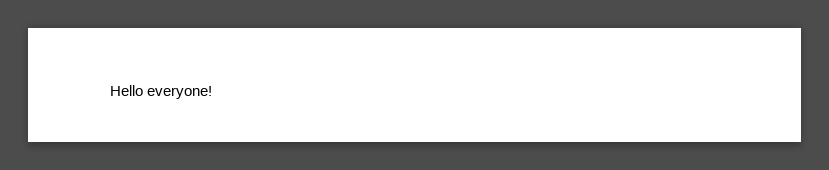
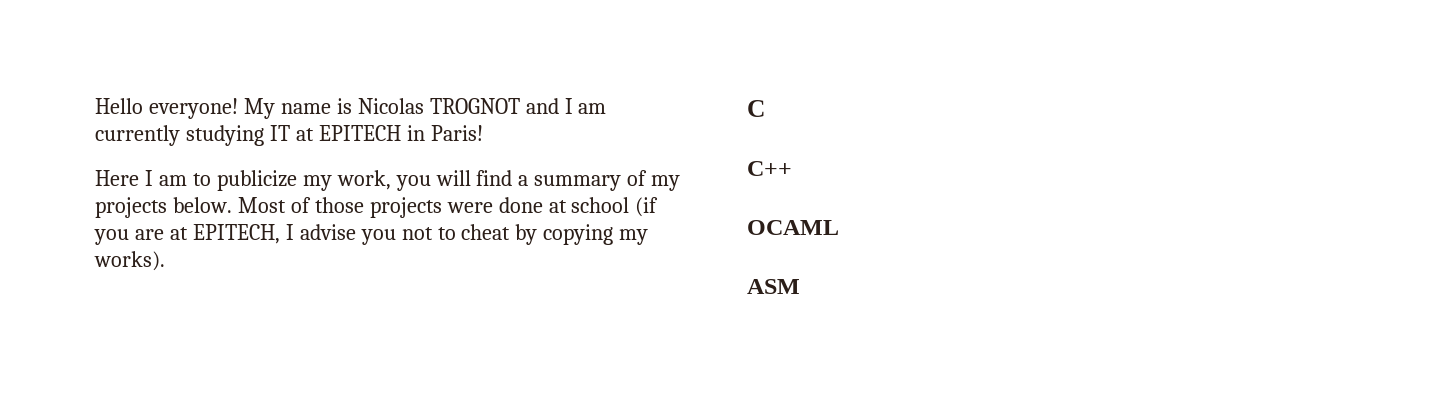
(213, 92) none -> [243,98,607,119] [95,125,483,146] [95,170,681,191] [95,197,659,218] [94,224,649,245] [94,251,165,271] [747,100,765,117] [747,161,792,176] [747,220,839,235] [747,279,800,294] My name is Nicolas TROGNOT and I am currently studying IT at EPITECH in Paris! // Here I am to publicize my work, you will find a summary of my projects below. Most of those projects were done at school (if you are at EPITECH, I advise you not to cheat by copying my works). // C // C++ // OCAML // ASM

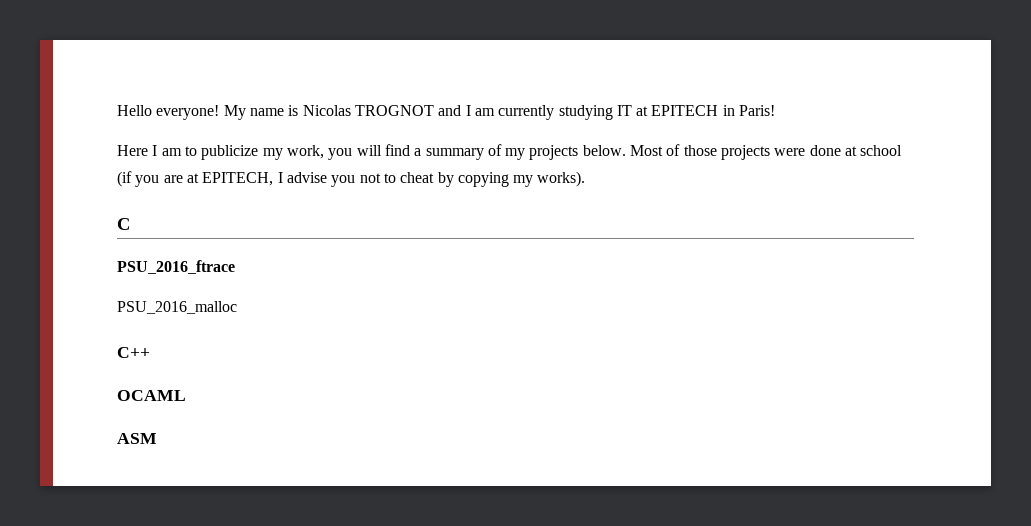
(765, 108) none -> [117,260,235,274] [117,301,237,314] // PSU_2016_ftrace // PSU_2016_malloc

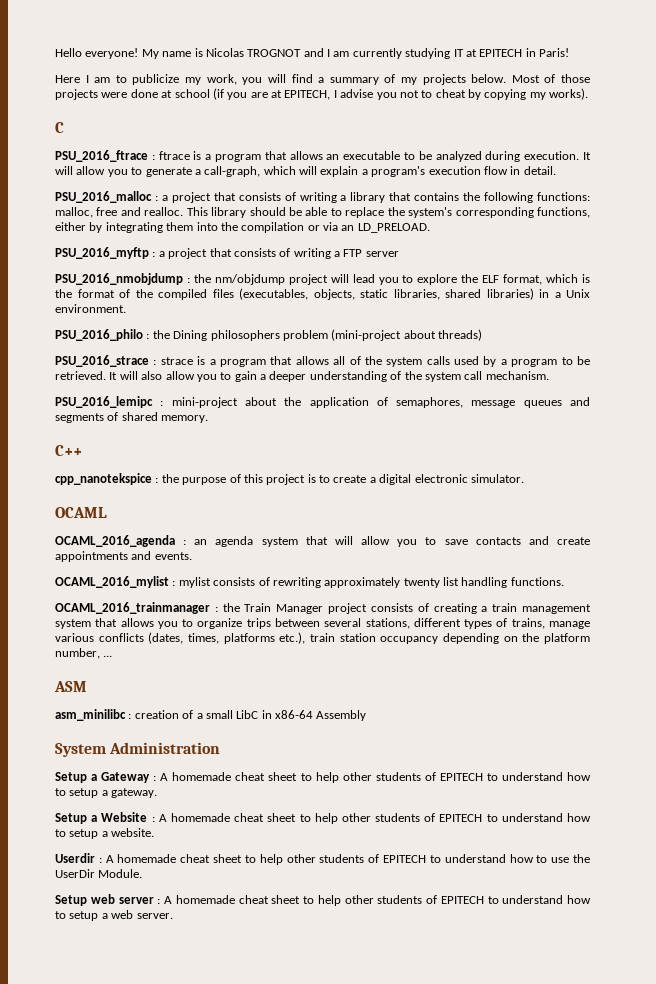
[117,301,237,314] [117,347,150,358] [117,390,186,401] [117,433,157,444] // PSU_2016_malloc // C++ // OCAML // ASM -> [151,151,591,162] [55,166,556,177] [55,191,590,203] [55,207,590,218] [55,222,430,233] [55,247,399,259] [55,273,591,285] [55,288,590,300] [55,304,126,313] [55,329,482,341] [55,355,591,367] [55,371,549,382] [55,396,590,408] [55,412,209,423] [55,445,82,456] [55,473,524,485] [55,507,107,518] [55,535,590,547] [55,551,192,562] [55,576,564,588] [55,602,591,614] [55,618,590,629] [55,632,590,644] [55,648,113,659] [54,681,87,692] [55,709,367,721] [55,742,221,757] [55,772,591,783] [55,788,158,798] [55,812,591,824] [55,828,155,839] [55,853,590,865] [55,869,143,878] [55,894,591,906] [55,910,173,921] : ftrace is a program that allows an executable to be analyzed during execution. It will allow you to generate a call-graph, which will explain a program's execution flow in detail. // PSU_2016_malloc : a project that consists of writing a library that contains the following functions: malloc, free and realloc. This library should be able to replace the system's corresponding functions, either by integrating them into the compilation or via an LD_PRELOAD. // PSU_2016_myftp : a project that consists of writing a FTP server // PSU_2016_nmobjdump : the nm/objdump project will lead you to explore the ELF format, which is the format of the compiled files (executables, objects, static libraries, shared libraries) in a Unix environment. // PSU_2016_philo : the Dining philosophers problem (mini-project about threads) // PSU_2016_strace : strace is a program that allows all of the system calls used by a program to be retrieved. It will also allow you to gain a deeper understanding of the system call mechanism. // PSU_2016_lemipc : mini-project about the application of semaphores, message queues and segments of shared memory. // C++ // cpp_nanotekspice : the purpose of this project is to create a digital electronic simulator. // OCAML // OCAML_2016_agenda : an agenda system that will allow you to save contacts and create appointments and events. // OCAML_2016_mylist : mylist consists of rewriting approximately twenty list handling functions. // OCAML_2016_trainmanager : the Train Manager project consists of creating a train management system that allows you to organize trips between several stations, different types of trains, manage various conflicts (dates, times, platforms etc.), train station occupancy depending on the platform number, ... // ASM // asm_minilibc : creation of a small LibC in x86-64 Assembly // System Administration // Setup a Gateway : A homemade cheat sheet to help other students of EPITECH to understand how to setup a gateway. // Setup a Website : A homemade cheat sheet to help other students of EPITECH to understand how to setup a website. // Userdir : A homemade cheat sheet to help other students of EPITECH to understand how to use the UserDir Module. // Setup web server : A homemade cheat sheet to help other students of EPITECH to understand how to setup a web server.

